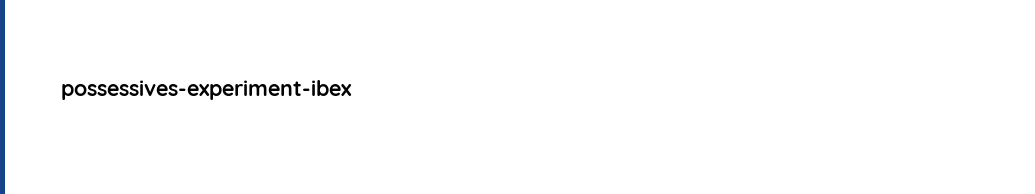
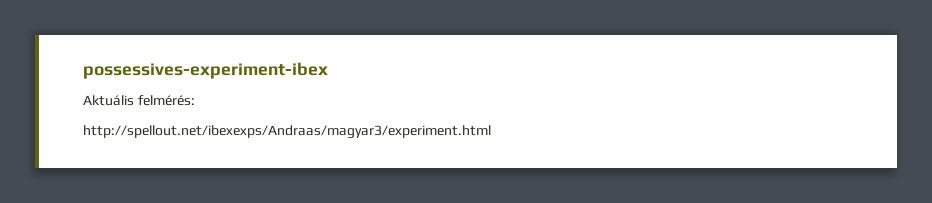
(352, 90) none -> [83,95,195,106] [83,125,491,139] // Aktuális felmérés: // http://spellout.net/ibexexps/Andraas/magyar3/experiment.html

